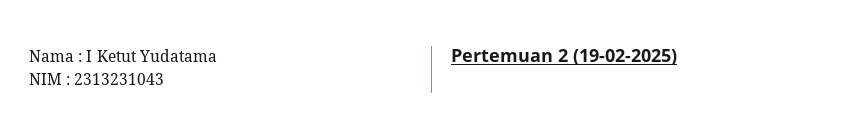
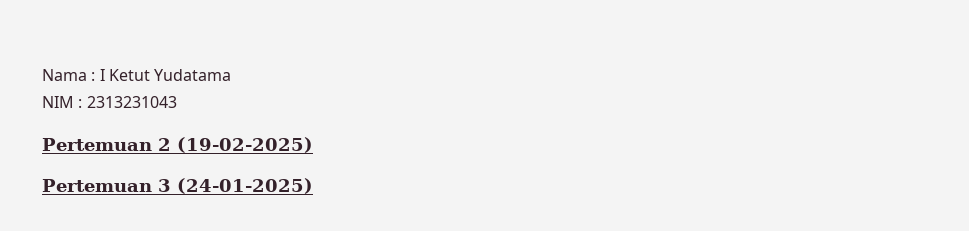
(677, 57) none -> [42,178,313,194] // Pertemuan 3 (24-01-2025)

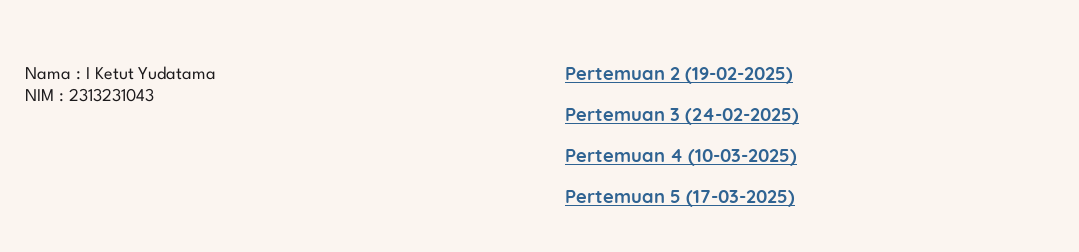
[177,178,313,194] (24-01-2025) -> [685,108,799,125] [565,149,797,166] [565,190,795,207] (24-02-2025) // Pertemuan 4 (10-03-2025) // Pertemuan 5 (17-03-2025)

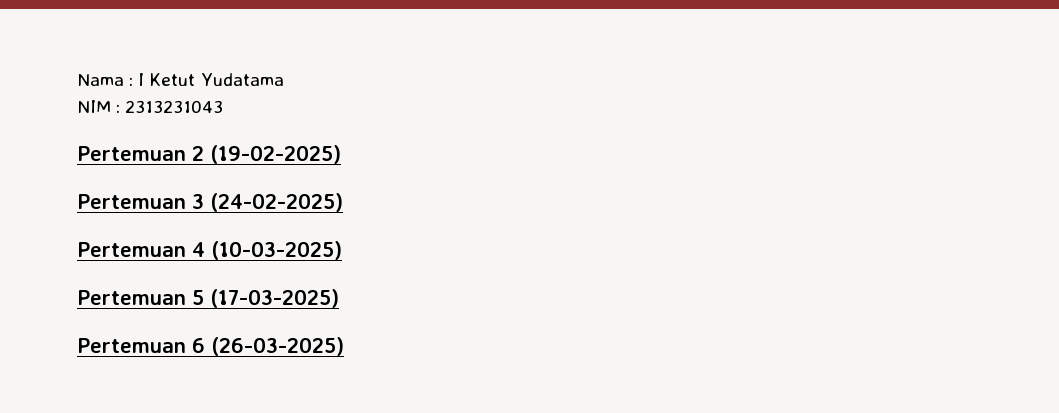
(795, 198) none -> [77,337,344,356] // Pertemuan 6 (26-03-2025)

